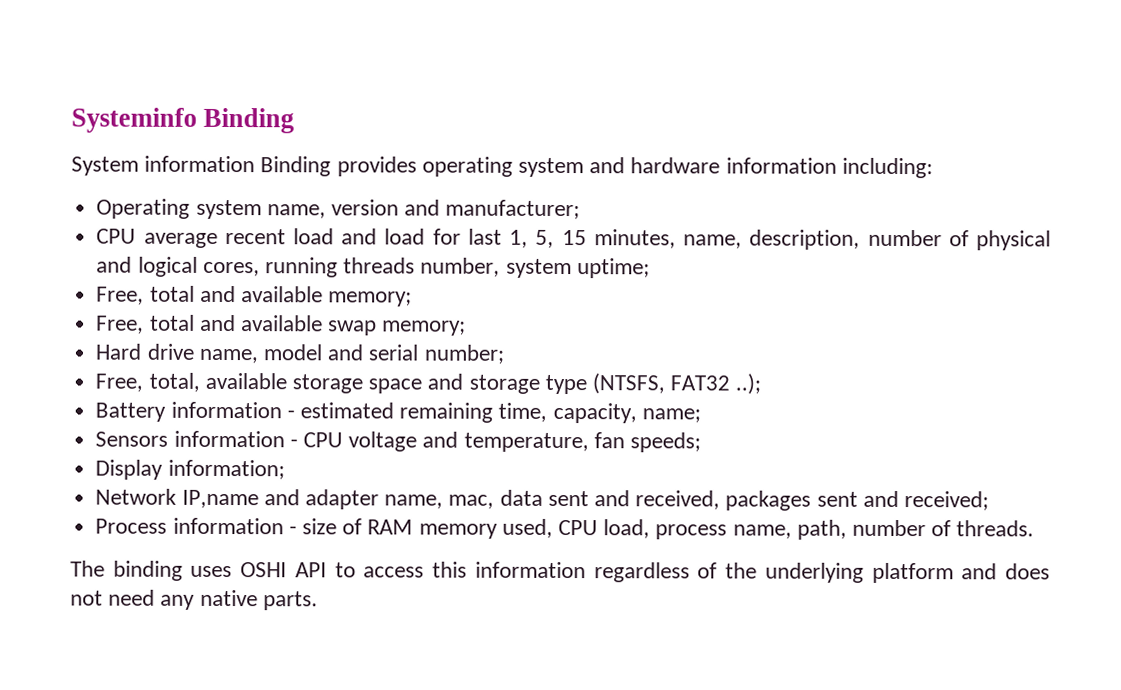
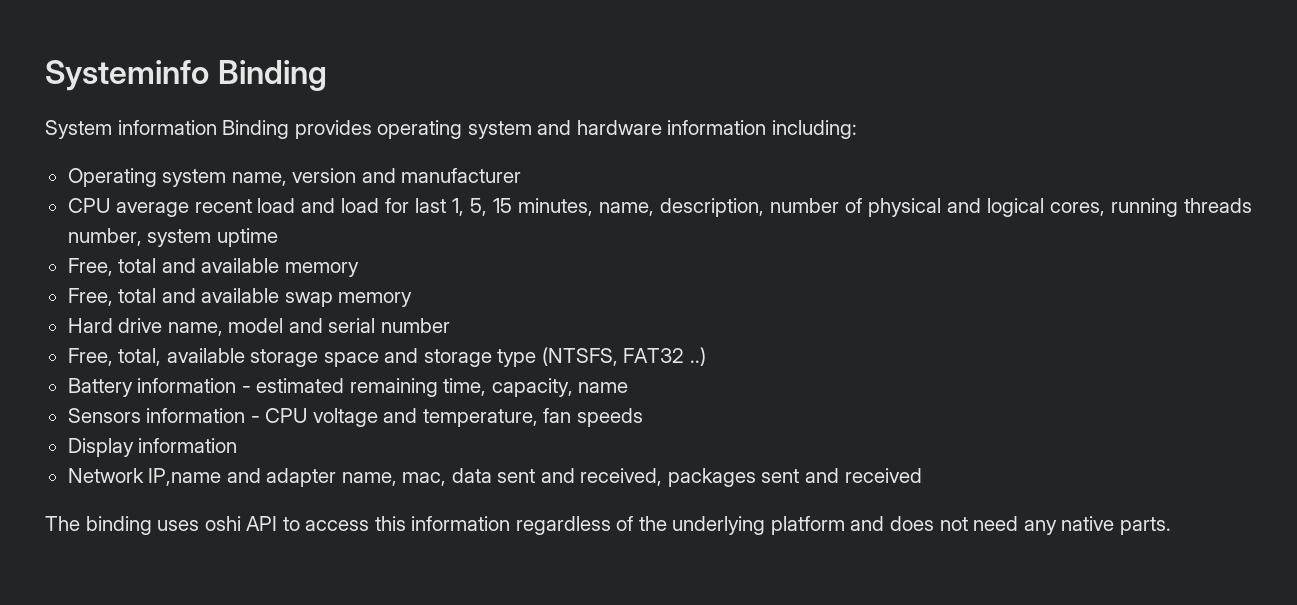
[445,199,581,220] manufacturer; -> [401,168,522,183] manufacturer
[576,258,650,279] [96,285,413,307] uptime; // Free, total and available memory; -> [216,228,278,247] [67,258,359,277] uptime // Free, total and available memory
[382,320,467,336] memory; -> [338,292,413,307] memory
[423,344,505,364] number; -> [380,318,450,333] number
[735,373,762,395] ..); -> [689,347,706,366] ..)
[641,408,701,423] name; -> [578,382,629,393] name
[629,432,701,453] speeds; -> [576,408,643,427] speeds
[167,459,285,480] information; -> [138,438,238,453] information
[904,491,990,511] [95,517,1035,540] received; // Process information - size of RAM memory used, CPU load, process name, path, number of threads. -> [844,468,922,483] received
[240,562,288,578] OSHI -> [204,516,241,531] oshi

